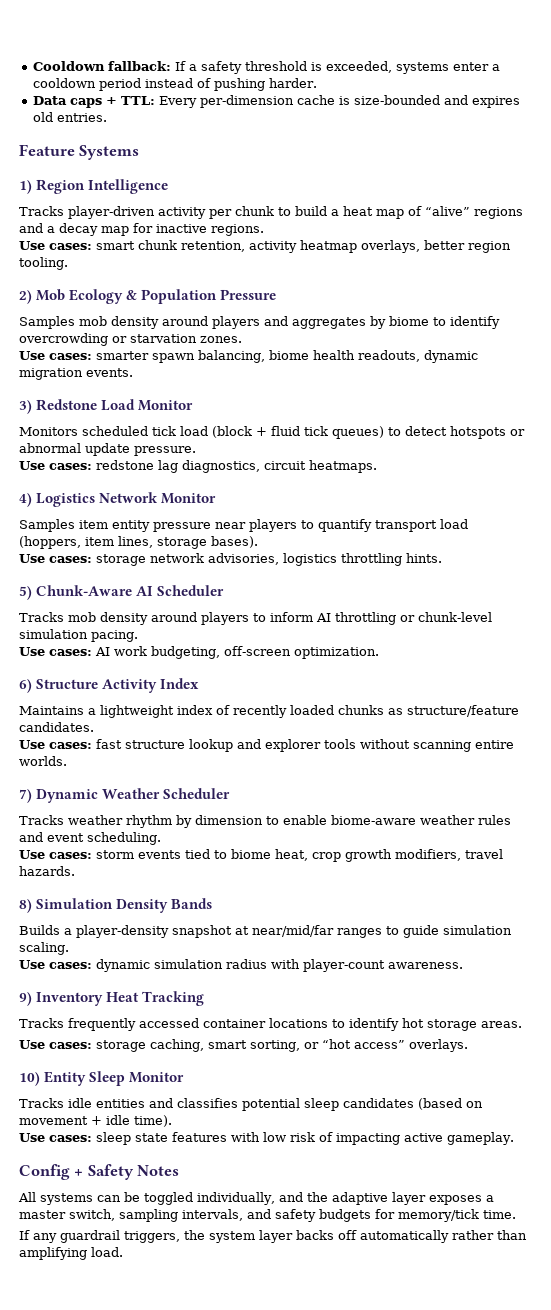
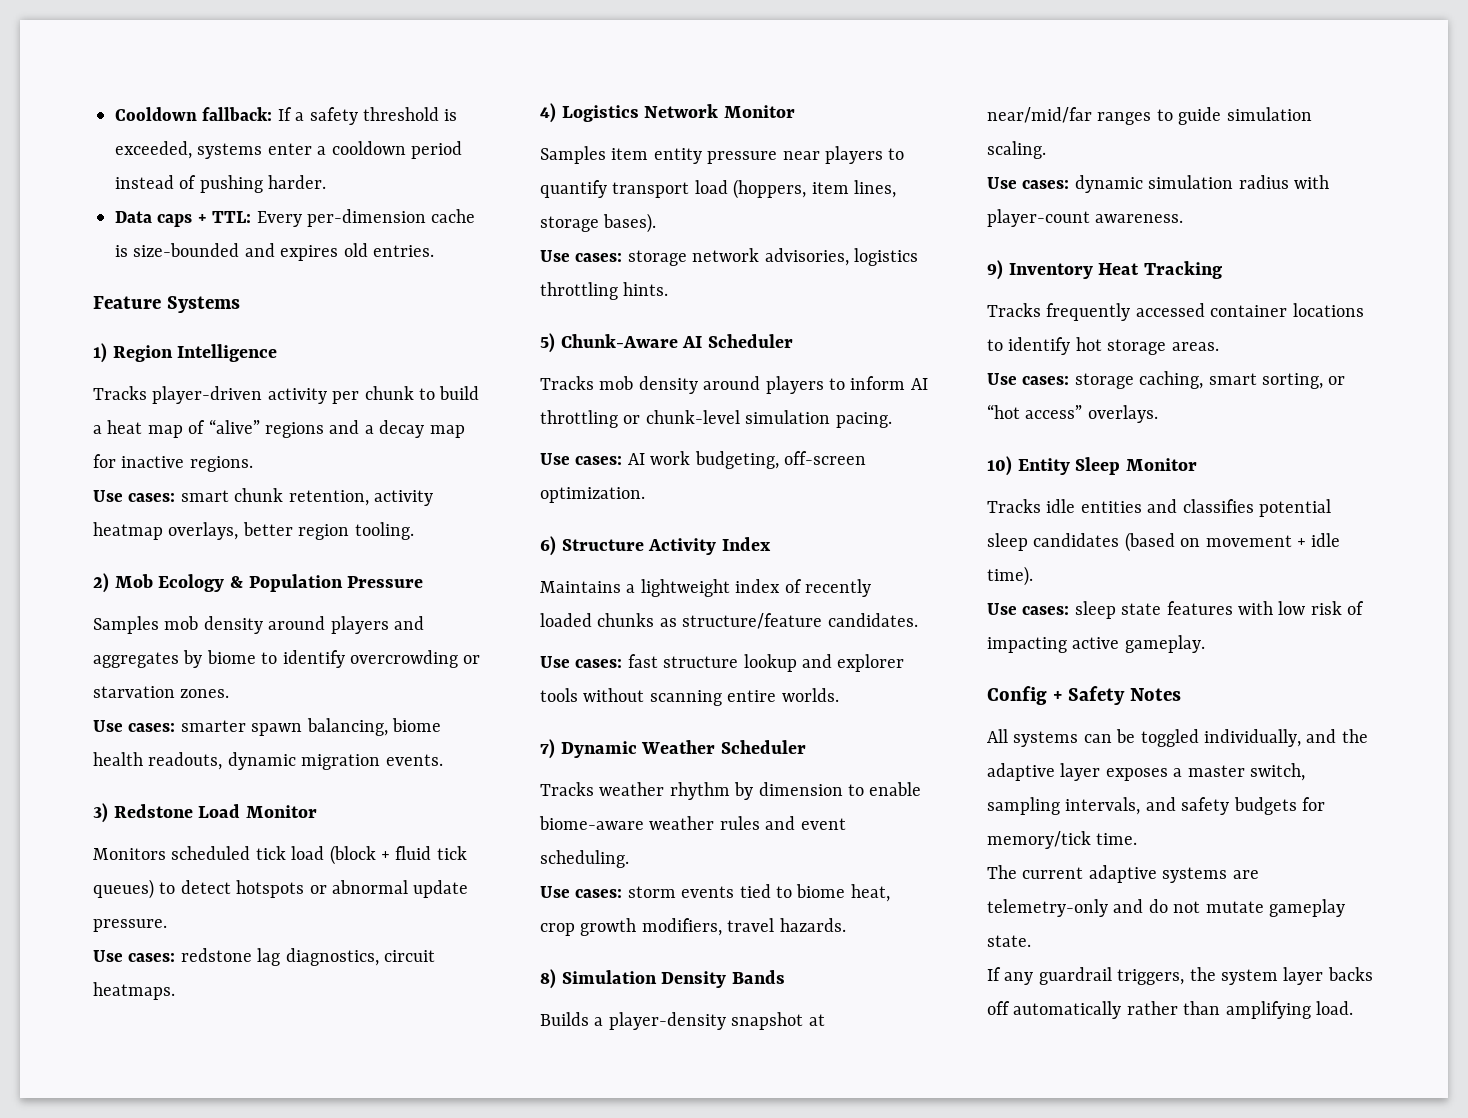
(516, 1214) none -> [987,865,1259,883] [987,899,1345,917] [987,935,1031,947] // The current adaptive systems are telemetry-only and do not mutate gameplay state.

